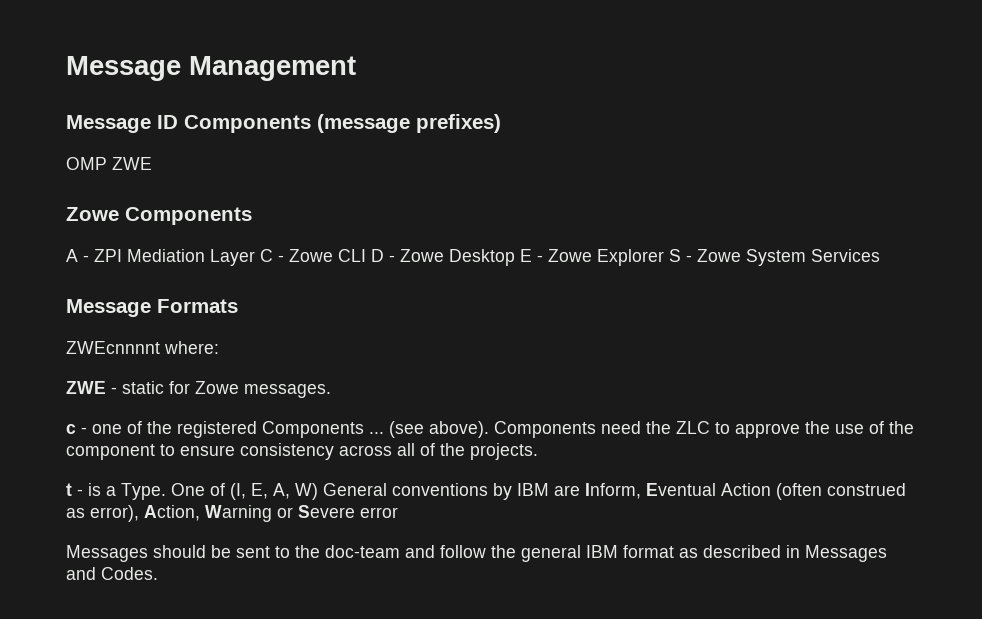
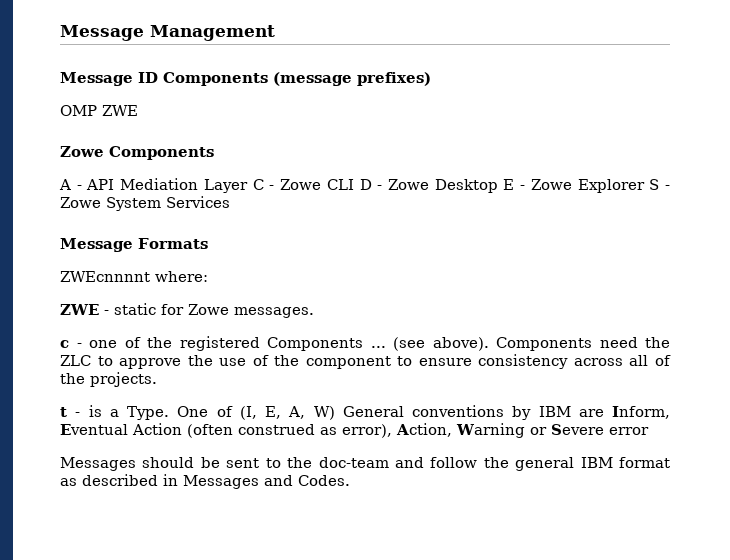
[94,249,122,262] ZPI -> [86,179,115,190] API

